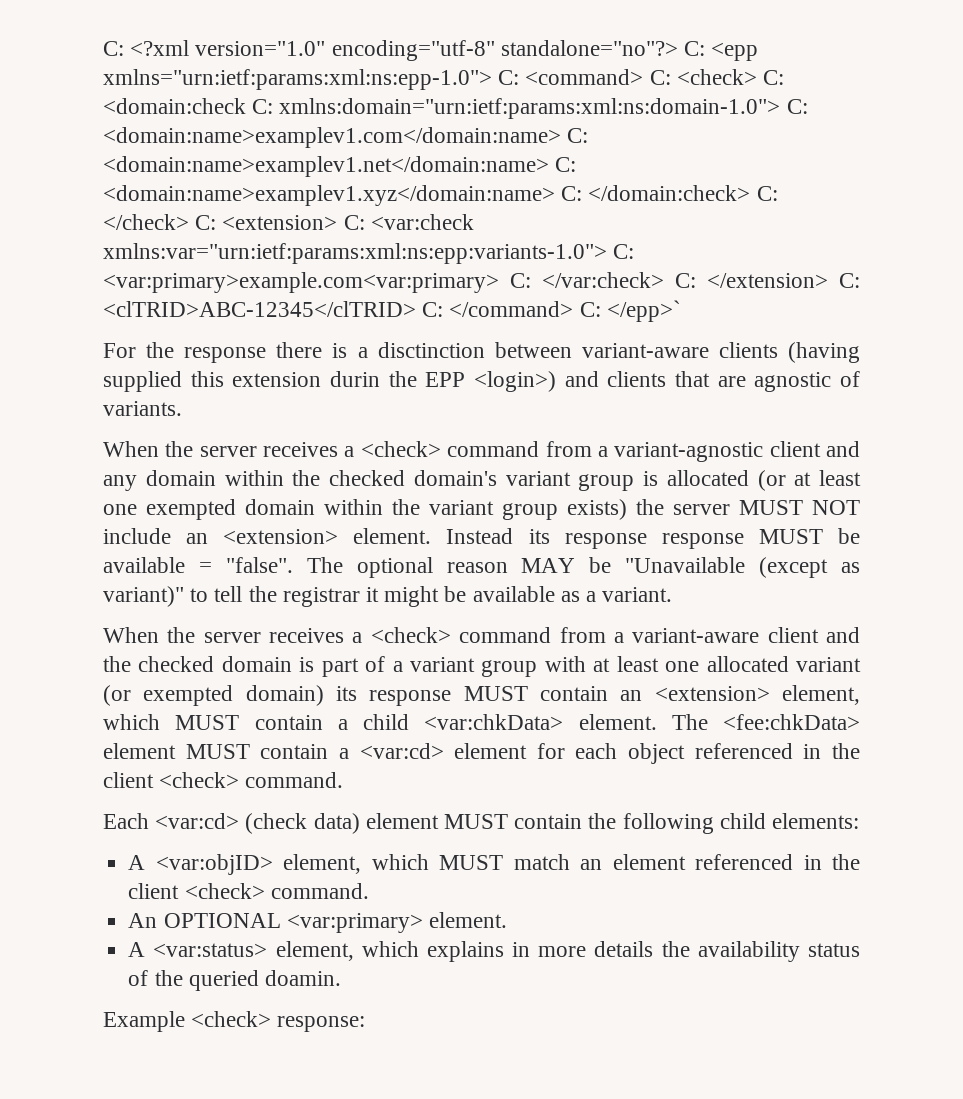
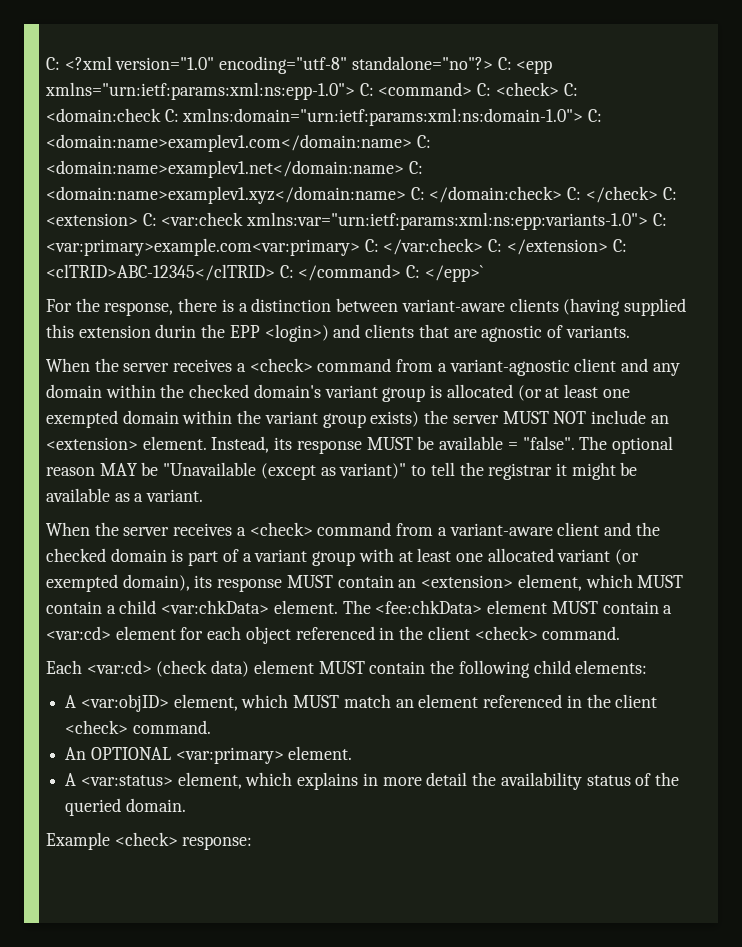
[184,347,267,363] response -> [104,302,174,316] response,
[377,342,485,358] disctinction -> [251,298,332,312] distinction
[446,528,744,549] Instead its response response -> [211,436,362,454] Instead, its response
[245,685,324,706] domain) -> [122,574,190,591] domain),
[594,941,654,957] details -> [426,772,468,786] detail
[264,970,341,986] doamin. -> [125,798,186,812] domain.

